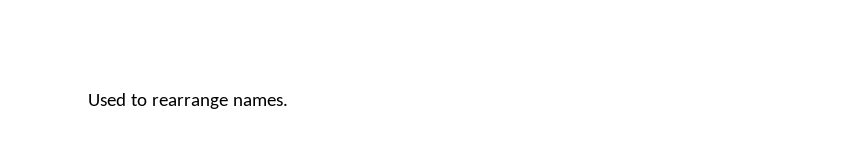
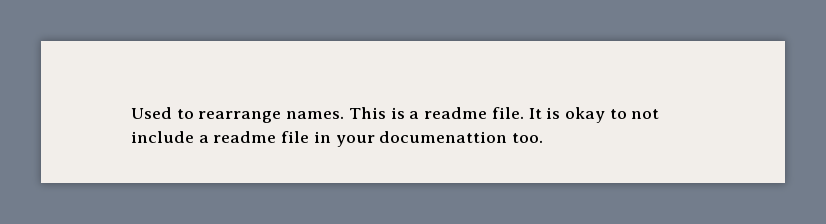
(288, 101) none -> [348,107,660,123] [131,131,544,147] This is a readme file. It is okay to not include a readme file in your documenattion too.

